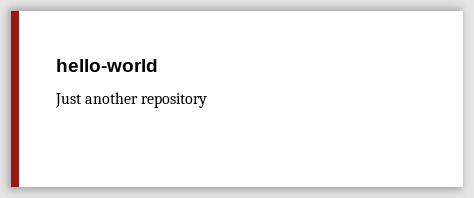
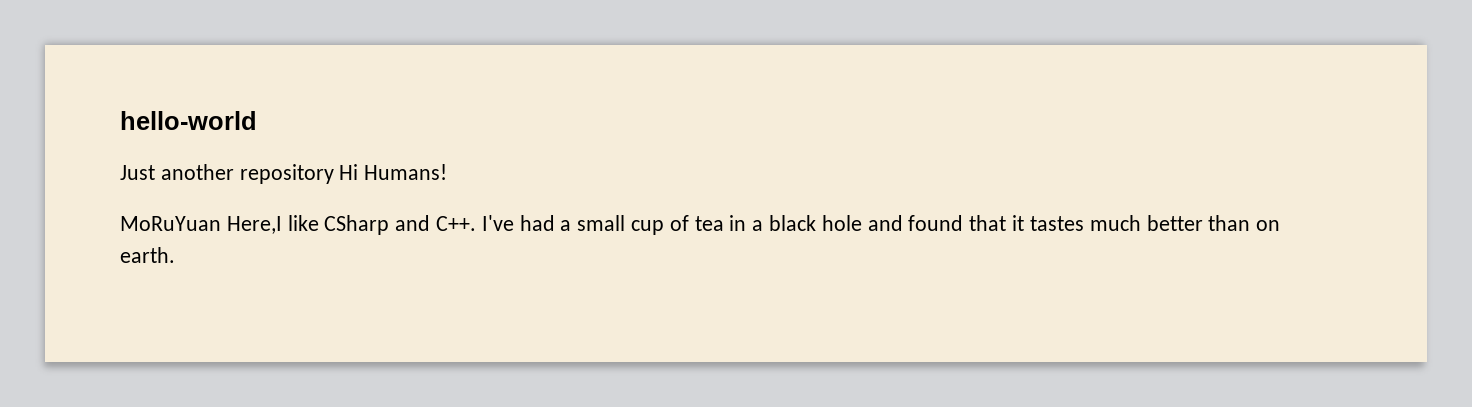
(208, 100) none -> [339,164,448,180] [120,215,1281,235] [120,247,175,263] Hi Humans! // MoRuYuan Here,I like CSharp and C++. I've had a small cup of tea in a black hole and found that it tastes much better than on earth.

